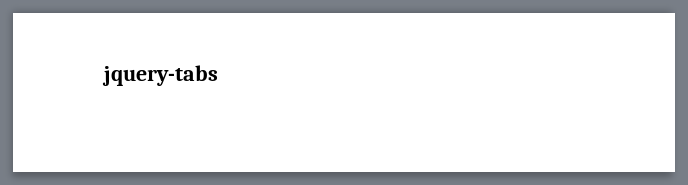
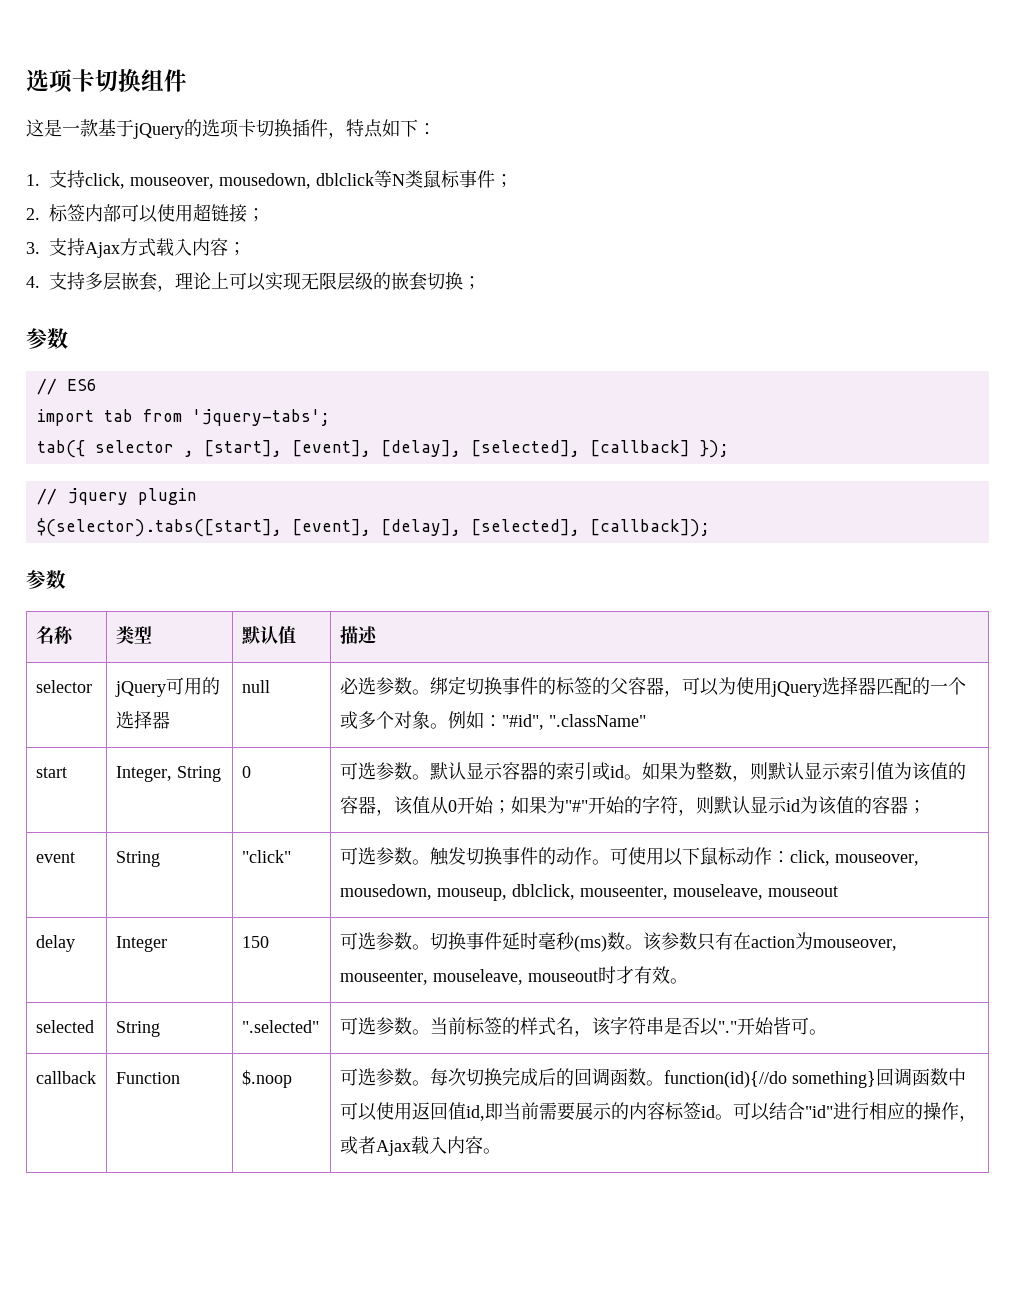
[102,65,218,86] jquery-tabs -> [26,68,187,93] [26,119,436,139] [26,170,513,189] [26,203,265,223] [26,238,246,258] [26,272,481,292] [26,328,68,349] [36,378,97,395] [36,409,330,426] [36,440,729,458] [36,488,197,505] [36,518,710,537] [26,570,66,589] [35,626,74,644] [115,626,152,644] [241,626,296,645] [339,626,378,644] [35,680,92,693] [114,677,220,697] [115,710,170,729] [241,680,270,693] [339,676,966,697] [339,711,646,730] [35,767,67,778] [115,766,221,782] [241,766,251,778] [339,762,966,782] [339,795,926,816] [35,852,75,863] [115,851,160,867] [241,850,291,863] [339,847,919,866] [339,884,838,901] [35,935,75,952] [115,936,167,952] [241,936,269,948] [339,932,897,952] [339,966,688,985] [35,1020,94,1033] [115,1021,160,1037] [241,1020,319,1033] [339,1016,827,1037] [35,1071,96,1084] [115,1072,180,1084] [241,1070,292,1088] [339,1067,966,1088] [339,1102,977,1122] [339,1136,501,1156] 选项卡切换组件 // 这是一款基于jQuery的选项卡切换插件，特点如下： // 1.支持click, mouseover, mousedown, dblclick等N类鼠标事件； // 2.标签内部可以使用超链接； // 3.支持Ajax方式载入内容； // 4.支持多层嵌套，理论上可以实现无限层级的嵌套切换； // 参数 // // ES6 // import tab from 'jquery-tabs'; // tab({ selector , [start], [event], [delay], [selected], [callback] }); // // jquery plugin // $(selector).tabs([start], [event], [delay], [selected], [callback]); // 参数 // 名称 | 类型 | 默认值 | 描述 // selector | jQuery可用的选择器 | null | 必选参数。绑定切换事件的标签的父容器，可以为使用jQuery选择器匹配的一个或多个对象。例如："#id", ".className" // start | Integer, String | 0 | 可选参数。默认显示容器的索引或id。如果为整数，则默认显示索引值为该值的容器，该值从0开始；如果为"#"开始的字符，则默认显示id为该值的容器； // event | String | "click" | 可选参数。触发切换事件的动作。可使用以下鼠标动作：click, mouseover, mousedown, mouseup, dblclick, mouseenter, mouseleave, mouseout // delay | Integer | 150 | 可选参数。切换事件延时毫秒(ms)数。该参数只有在action为mouseover, mouseenter, mouseleave, mouseout时才有效。 // selected | String | ".selected" | 可选参数。当前标签的样式名，该字符串是否以"."开始皆可。 // callback | Function | $.noop | 可选参数。每次切换完成后的回调函数。function(id){//do something}回调函数中可以使用返回值id,即当前需要展示的内容标签id。可以结合"id"进行相应的操作，或者Ajax载入内容。

